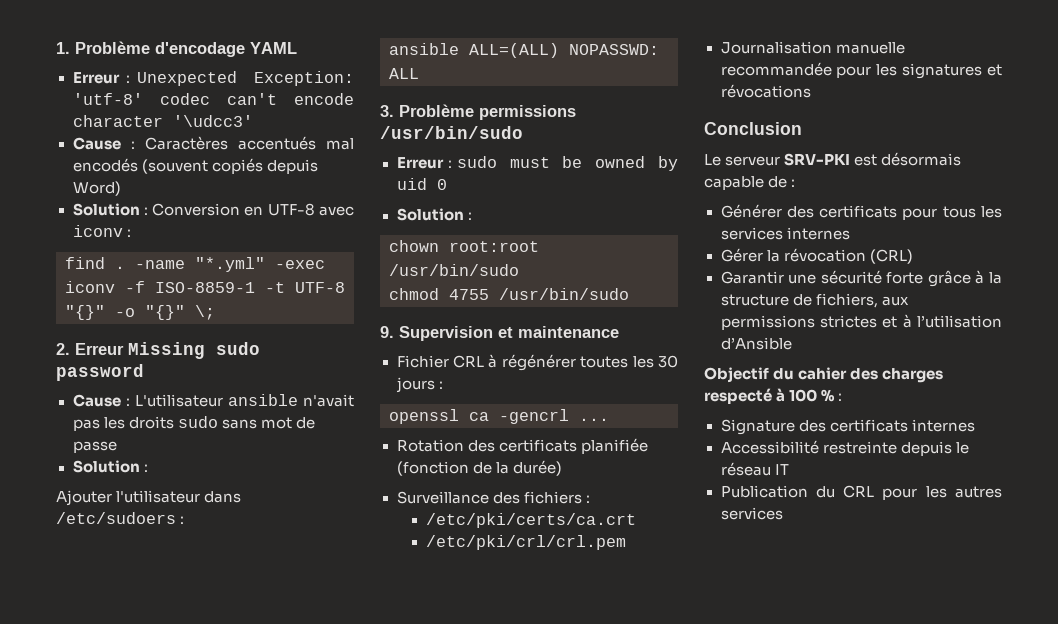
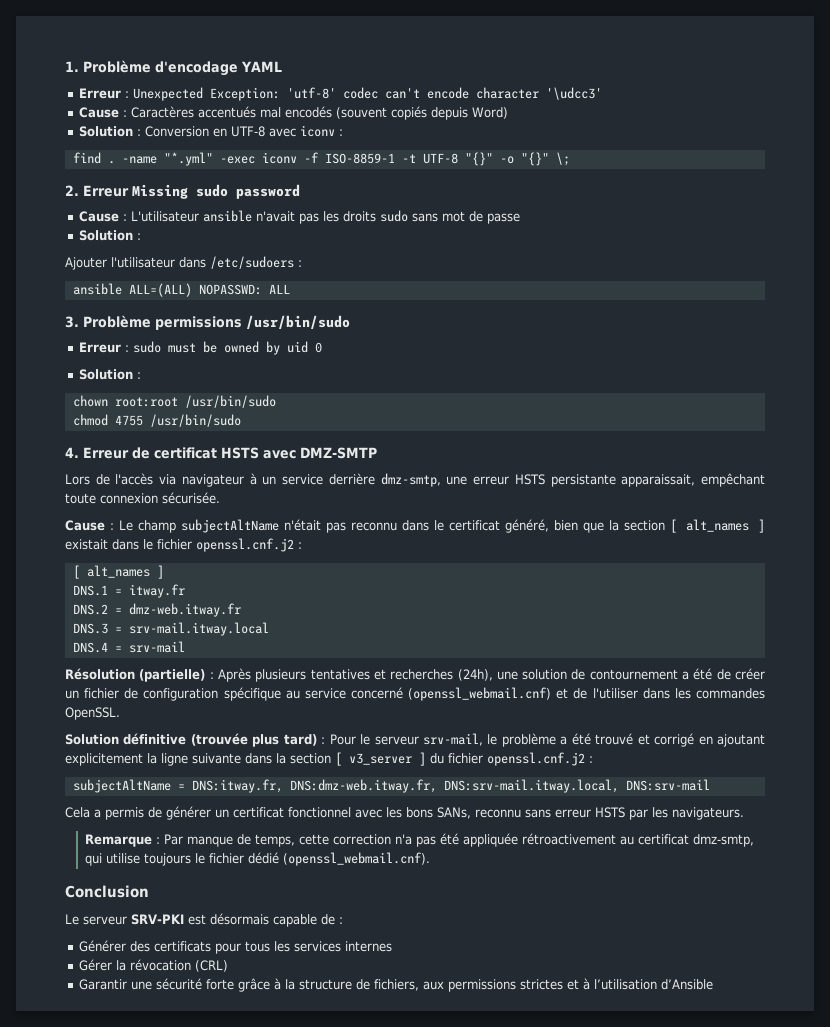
[380,326,619,341] [396,354,678,371] [395,377,443,393] [389,409,609,424] [396,438,648,454] [396,460,562,476] [396,491,590,504] [425,513,636,528] [425,535,626,550] [720,41,905,54] [720,62,1002,79] [720,84,811,98] 9. Supervision et maintenance // Fichier CRL à régénérer toutes les 30 jours : // openssl ca -gencrl ... // Rotation des certificats planifiée (fonction de la durée) // Surveillance des fichiers : // /etc/pki/certs/ca.crt // /etc/pki/crl/crl.pem // Journalisation manuelle recommandée pour les signatures et révocations -> [65,447,377,459] [65,473,766,487] [65,492,220,504] [65,519,765,533] [65,538,302,552] [72,565,164,579] [72,584,185,598] [72,603,241,617] [72,622,269,636] [72,641,185,653] [65,668,765,682] [65,687,765,701] [65,707,120,720] [65,733,766,747] [65,752,593,766] [72,779,710,793] [65,806,744,820] [84,833,754,847] [84,852,430,866] 4. Erreur de certificat HSTS avec DMZ-SMTP // Lors de l'accès via navigateur à un service derrière dmz-smtp, une erreur HSTS persistante apparaissait, empêchant toute connexion sécurisée. // Cause : Le champ subjectAltName n'était pas reconnu dans le certificat généré, bien que la section [ alt_names ] existait dans le fichier openssl.cnf.j2 : // [ alt_names ] // DNS.1 = itway.fr // DNS.2 = dmz-web.itway.fr // DNS.3 = srv-mail.itway.local // DNS.4 = srv-mail // Résolution (partielle) : Après plusieurs tentatives et recherches (24h), une solution de contournement a été de créer un fichier de configuration spécifique au service concerné (openssl_webmail.cnf) et de l'utiliser dans les commandes OpenSSL. // Solution définitive (trouvée plus tard) : Pour le serveur srv-mail, le problème a été trouvé et corrigé en ajoutant explicitement la ligne suivante dans la section [ v3_server ] du fichier openssl.cnf.j2 : // subjectAltName = DNS:itway.fr, DNS:dmz-web.itway.fr, DNS:srv-mail.itway.local, DNS:srv-mail // Cela a permis de générer un certificat fonctionnel avec les bons SANs, reconnu sans erreur HSTS par les navigateurs. // Remarque : Par manque de temps, cette correction n'a pas été appliquée rétroactivement au certificat dmz-smtp, qui utilise toujours le fichier dédié (openssl_webmail.cnf).
[704,367,944,383] [704,388,843,404] [720,419,975,435] [720,440,969,456] [720,462,789,476] [720,485,1002,500] [720,507,783,520] // Objectif du cahier des charges respecté à 100 % : // Signature des certificats internes // Accessibilité restreinte depuis le réseau IT // Publication du CRL pour les autres services -> (713, 984) none

